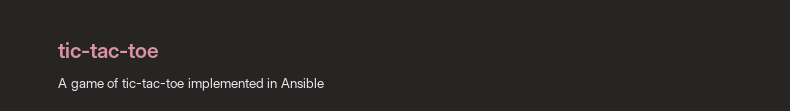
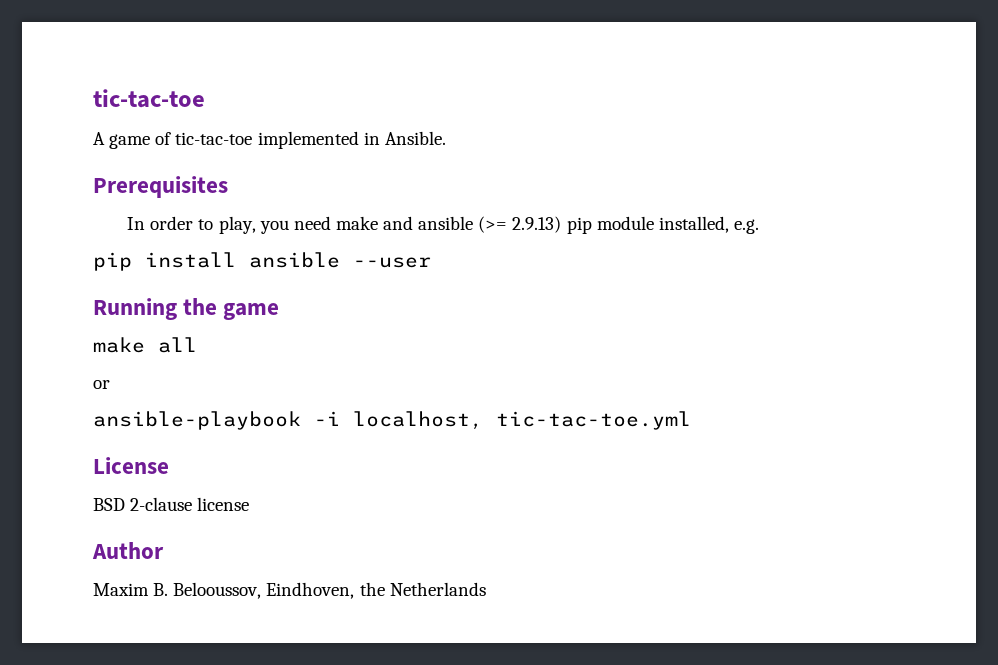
[280,78,324,88] Ansible -> [384,131,446,145] [93,176,228,198] [127,216,759,234] [93,252,431,271] [93,298,280,320] [93,337,197,353] [93,380,110,389] [93,411,691,430] [93,457,169,474] [93,497,250,511] [92,542,164,559] [93,582,486,599] Ansible. // Prerequisites // In order to play, you need make and ansible (>= 2.9.13) pip module installed, e.g. // pip install ansible --user // Running the game // make all // or // ansible-playbook -i localhost, tic-tac-toe.yml // License // BSD 2-clause license // Author // Maxim B. Belooussov, Eindhoven, the Netherlands

